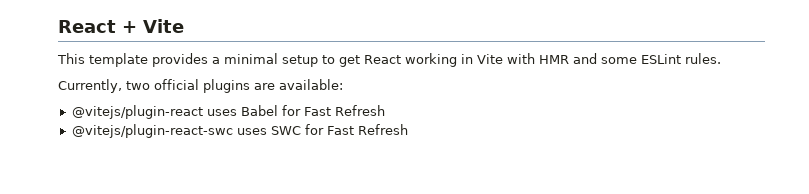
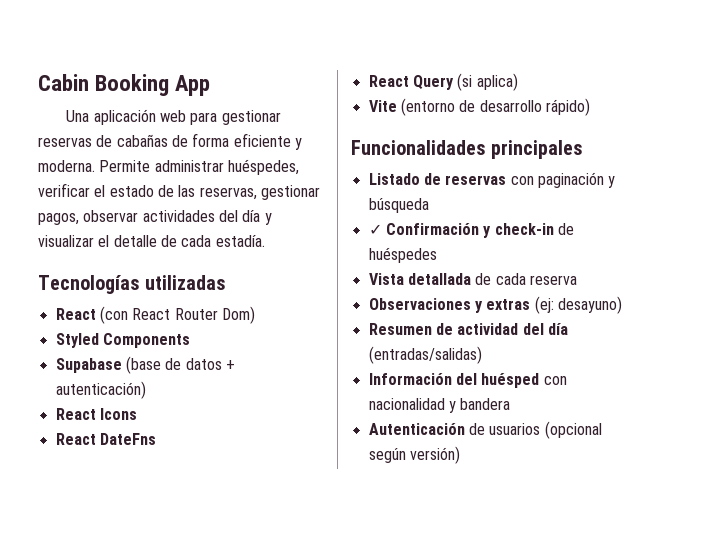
[58,19,184,33] [57,53,721,67] [58,79,343,93] [71,105,385,119] [71,124,408,138] React + Vite // This template provides a minimal setup to get React working in Vite with HMR and some ESLint rules. // Currently, two official plugins are available: // @vitejs/plugin-react uses Babel for Fast Refresh // @vitejs/plugin-react-swc uses SWC for Fast Refresh -> [38,74,211,96] [66,109,281,125] [38,133,302,150] [38,159,299,175] [38,183,320,200] [38,210,272,225] [38,235,265,247] [38,275,227,294] [55,306,255,324] [55,333,190,348] [55,356,235,374] [55,381,146,399] [55,408,137,420] [55,433,156,445] [368,73,518,91] [368,98,590,116] [351,140,584,159] [368,172,616,188] [368,198,429,213] [368,223,574,238] [368,247,437,263] [368,273,577,285] [368,296,622,314] [368,323,568,335] [368,346,482,364] [368,373,567,388] [368,398,511,413] [368,421,602,439] [368,446,460,464] Cabin Booking App // Una aplicación web para gestionar reservas de cabañas de forma eficiente y moderna. Permite administrar huéspedes, verificar el estado de las reservas, gestionar pagos, observar actividades del día y visualizar el detalle de cada estadía. // Tecnologías utilizadas // React (con React Router Dom) // Styled Components // Supabase (base de datos + autenticación) // React Icons // React DateFns // React Query (si aplica) // Vite (entorno de desarrollo rápido) // Funcionalidades principales // Listado de reservas con paginación y búsqueda // ✓ Confirmación y check-in de huéspedes // Vista detallada de cada reserva // Observaciones y extras (ej: desayuno) // Resumen de actividad del día (entradas/salidas) // Información del huésped con nacionalidad y bandera // Autenticación de usuarios (opcional según versión)

